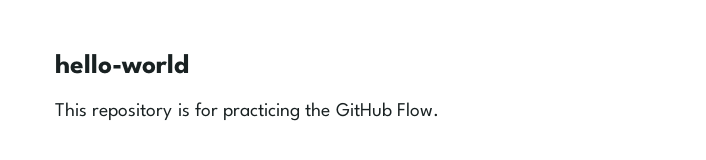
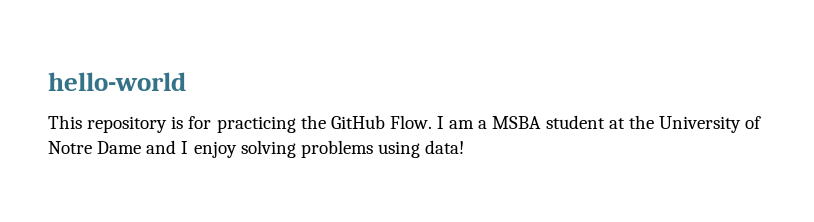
(439, 109) none -> [437,115,762,133] [48,140,465,158] I am a MSBA student at the University of Notre Dame and I enjoy solving problems using data!

